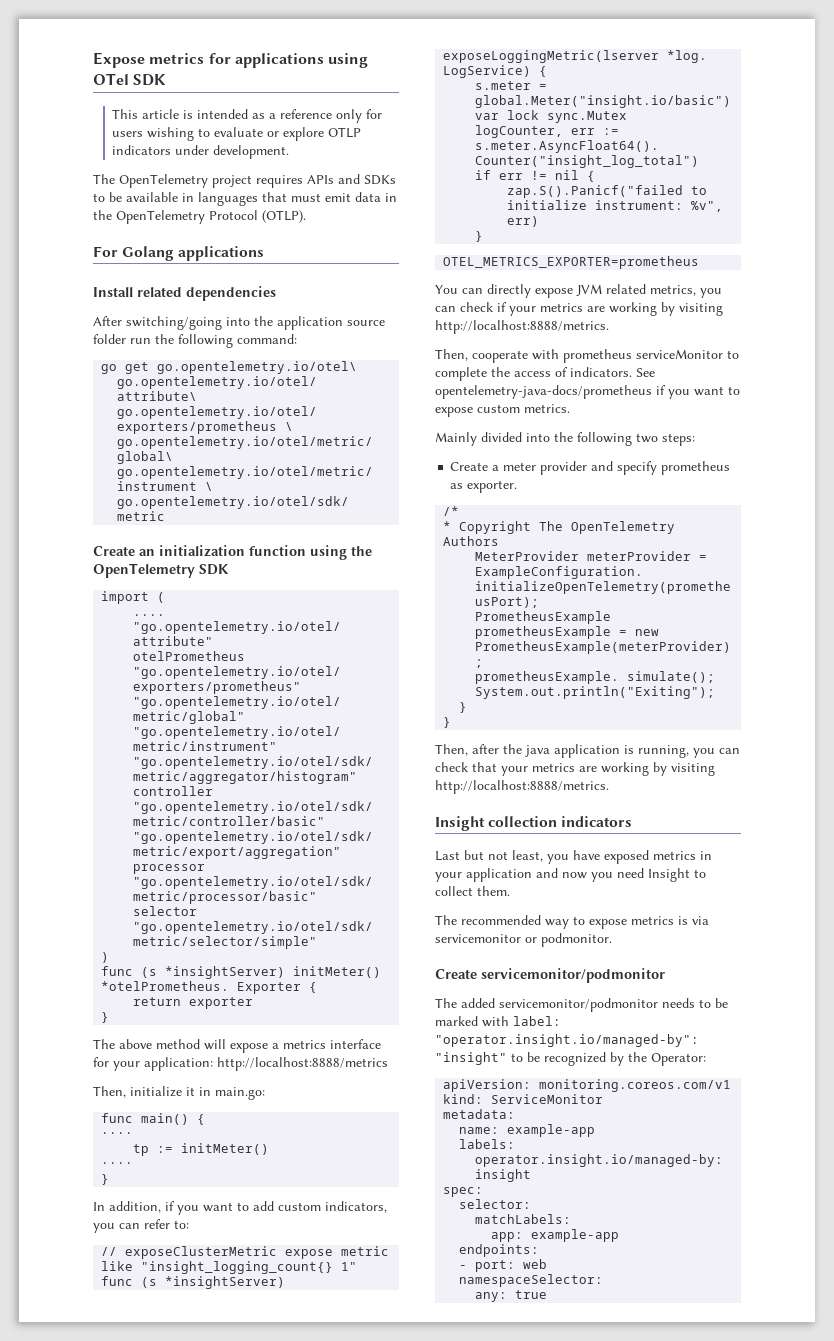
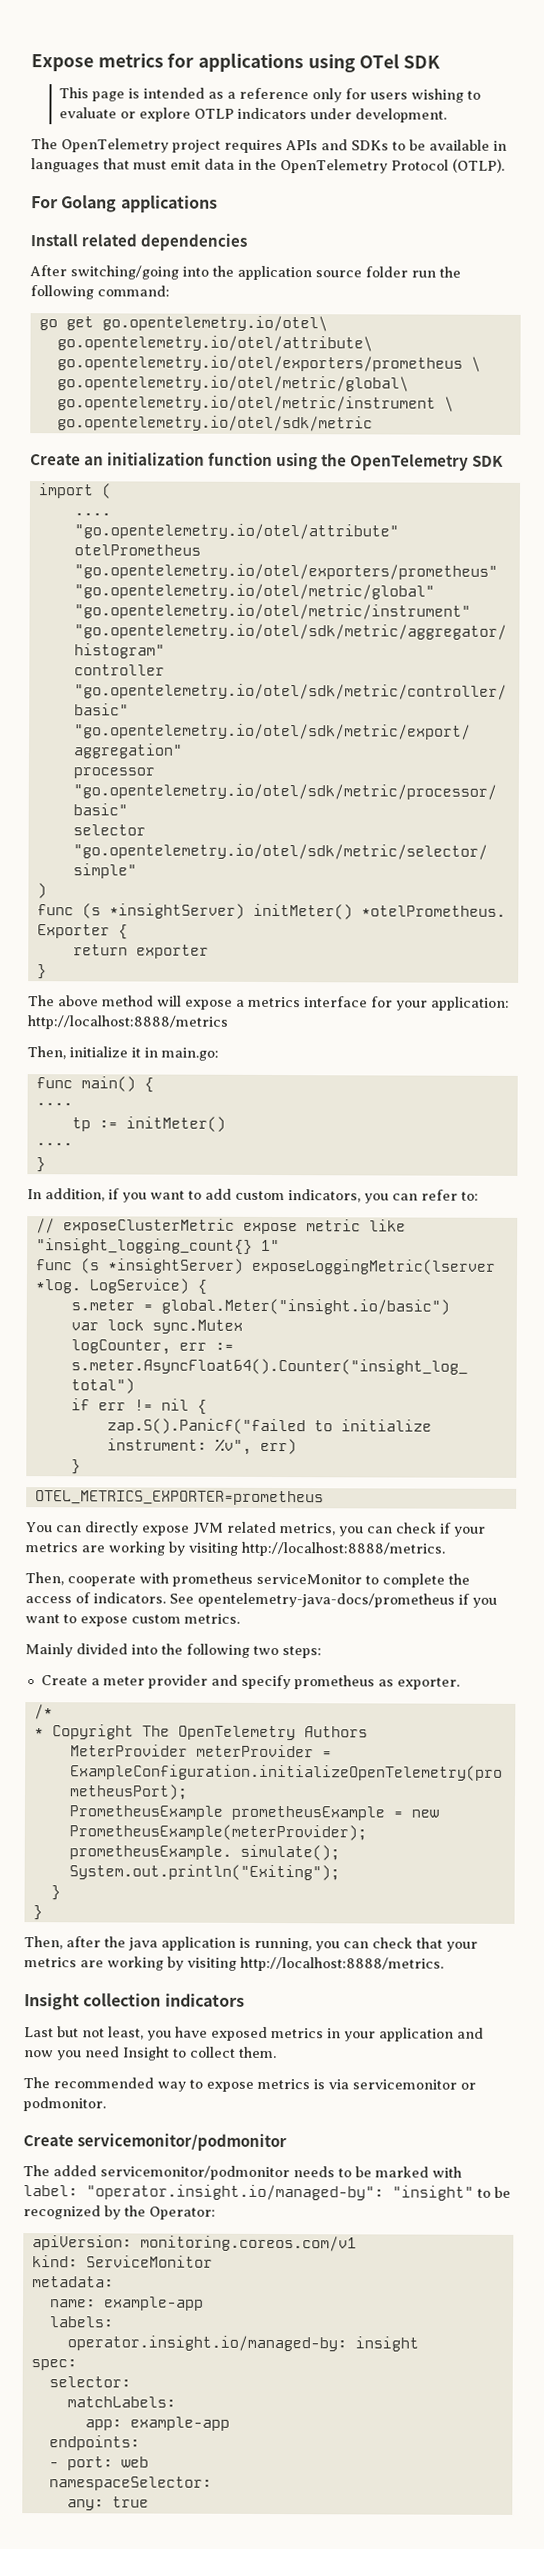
[142,109,180,119] article -> [91,91,125,102] page

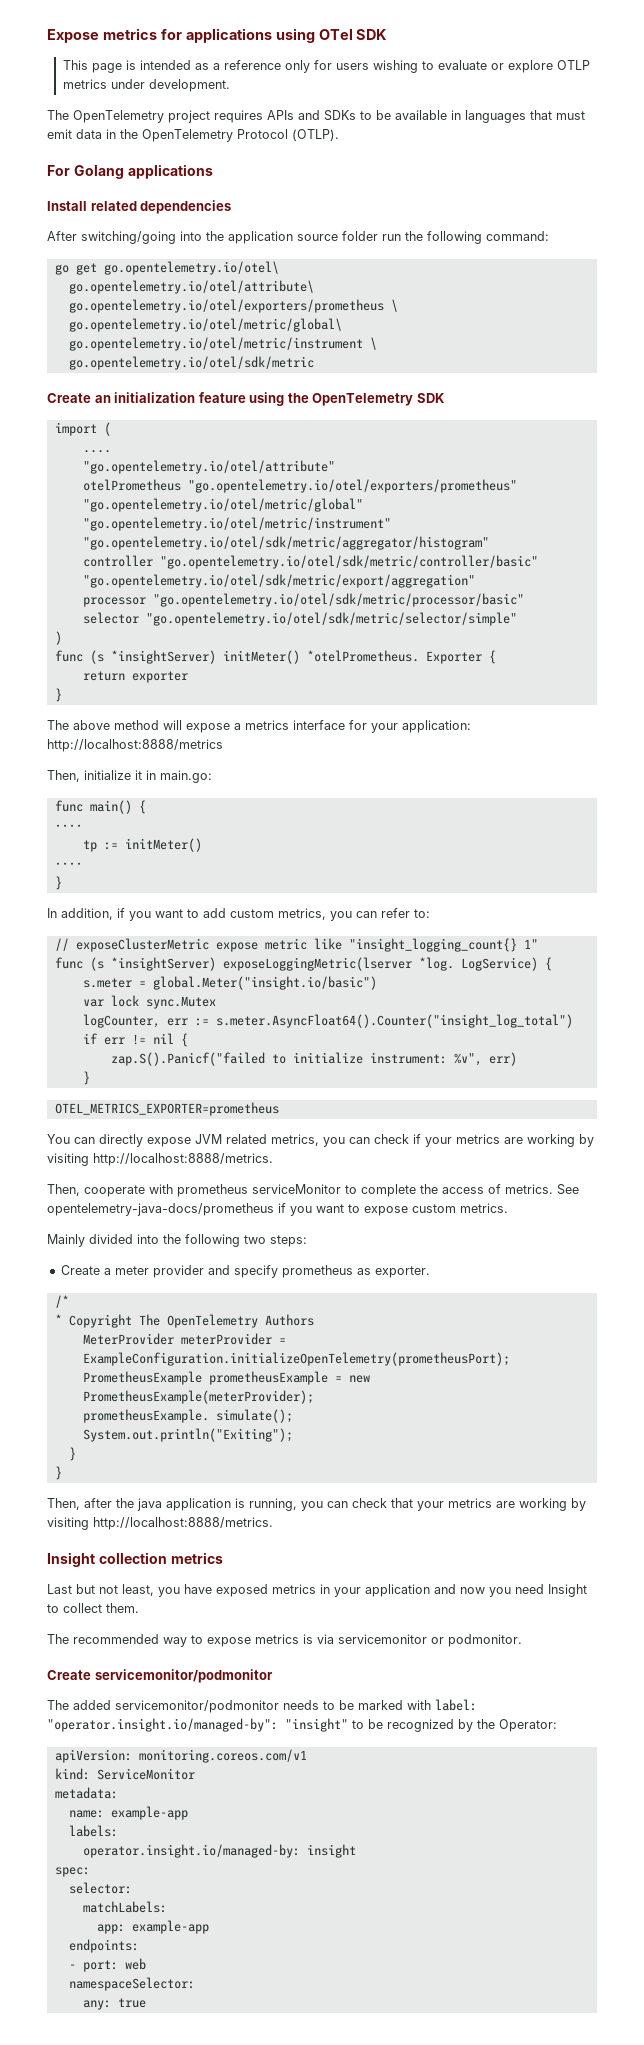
[236,107,307,120] indicators -> [62,79,107,89] metrics
[208,452,274,466] function -> [198,392,246,403] feature
[288,1189,361,1203] indicators, -> [278,908,326,920] metrics,
[93,1592,166,1604] indicators. -> [505,1184,553,1194] metrics.
[164,1993,245,2007] indicators -> [170,1552,223,1564] metrics

